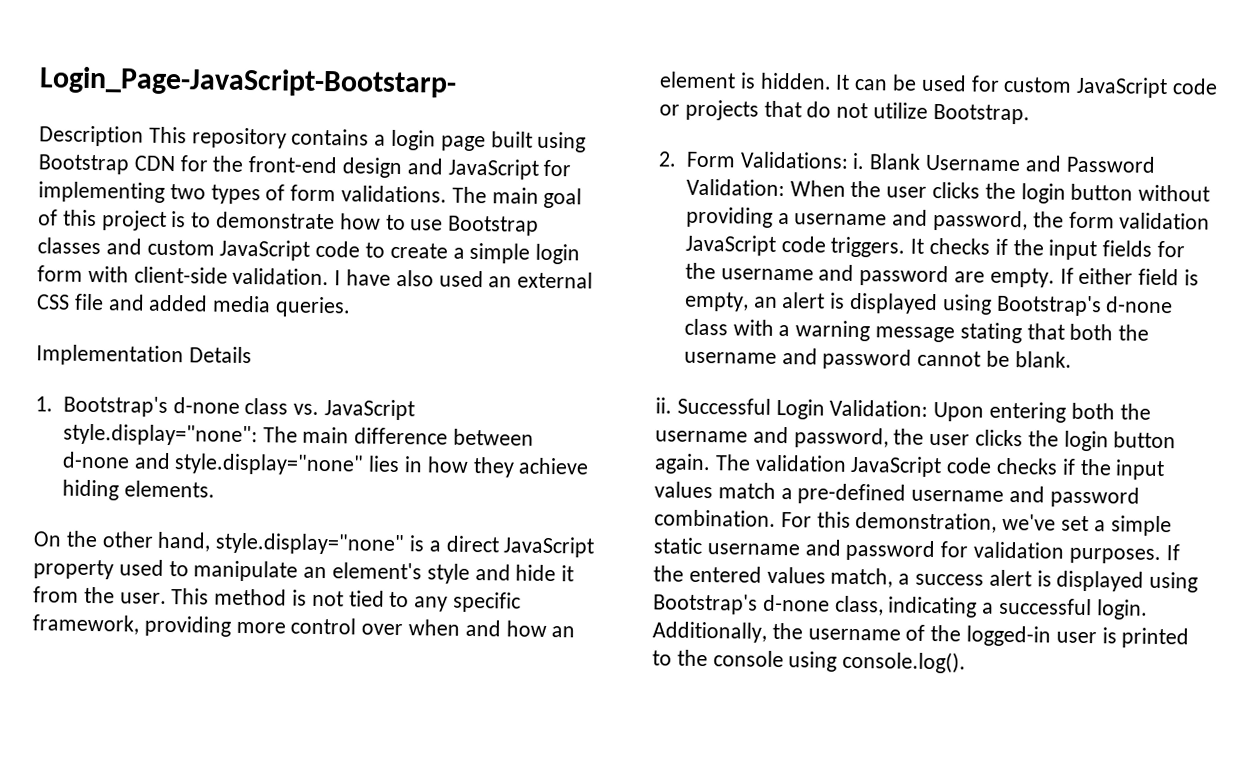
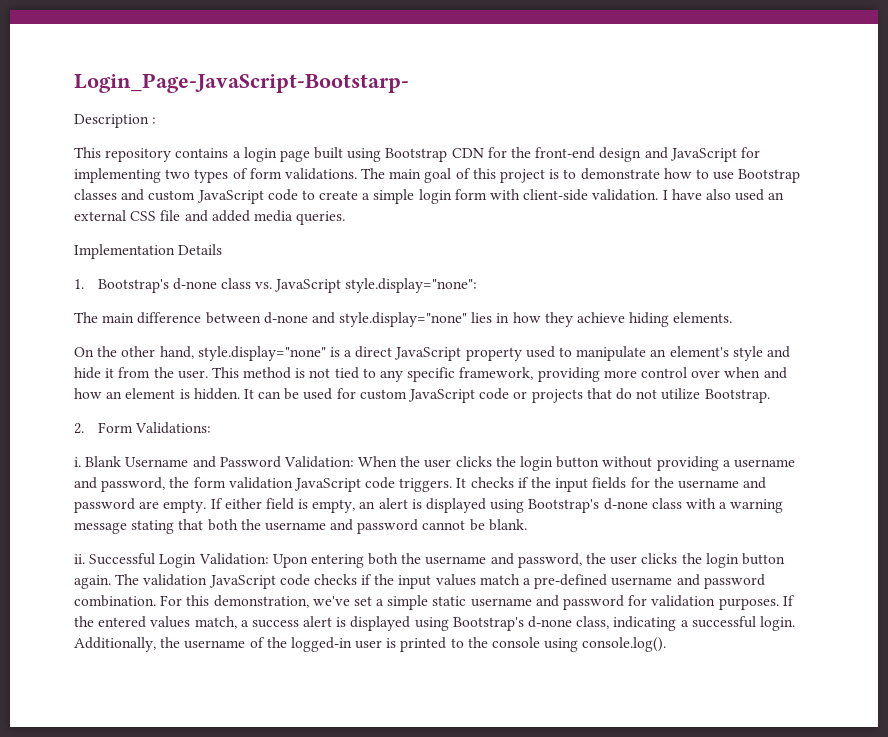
(144, 136) none -> [152,117,157,124] : //
(258, 435) none -> (478, 285) //
(849, 160) none -> (211, 428) //

